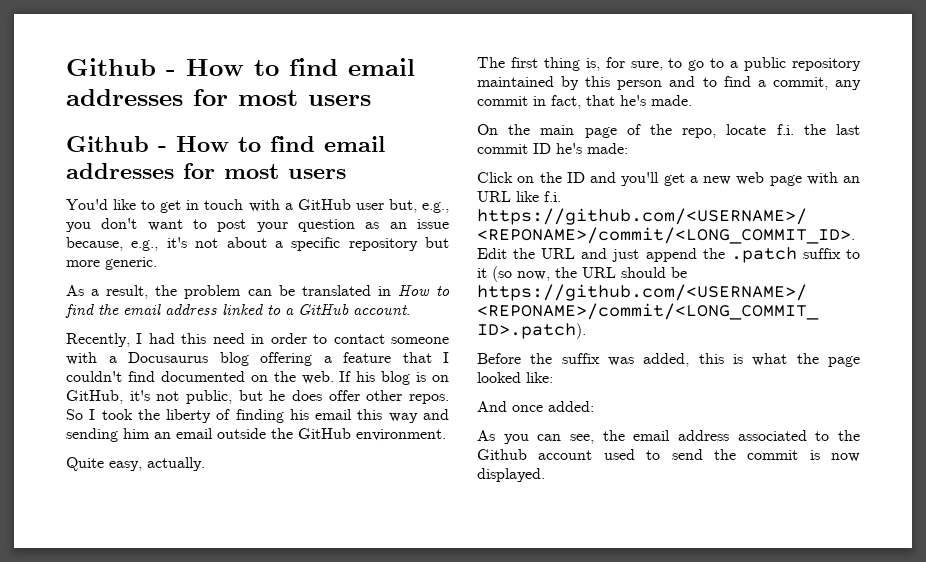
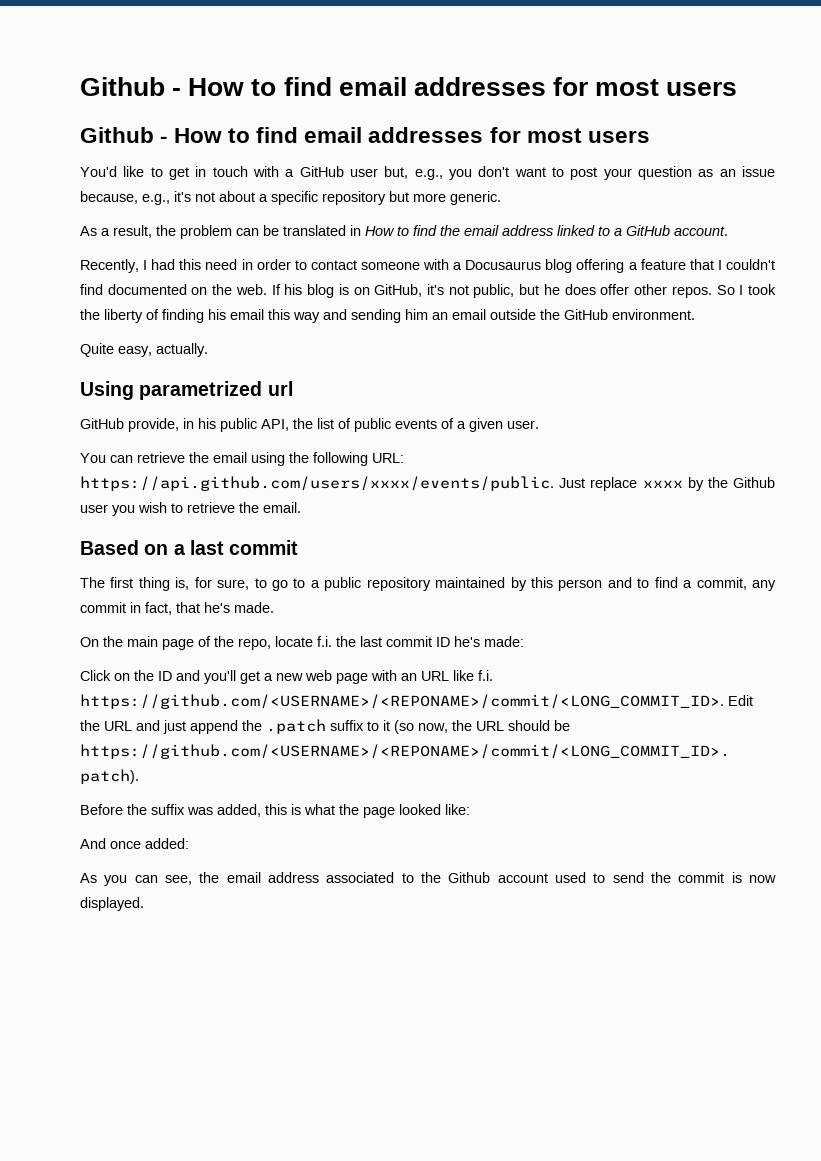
(205, 464) none -> [80,381,293,400] [80,418,539,432] [80,452,404,466] [80,476,775,491] [80,502,301,516] [80,540,299,555] // Using parametrized url // GitHub provide, in his public API, the list of public events of a given user. // You can retrieve the email using the following URL: https://api.github.com/users/xxxx/events/public. Just replace xxxx by the Github user you wish to retrieve the email. // Based on a last commit

